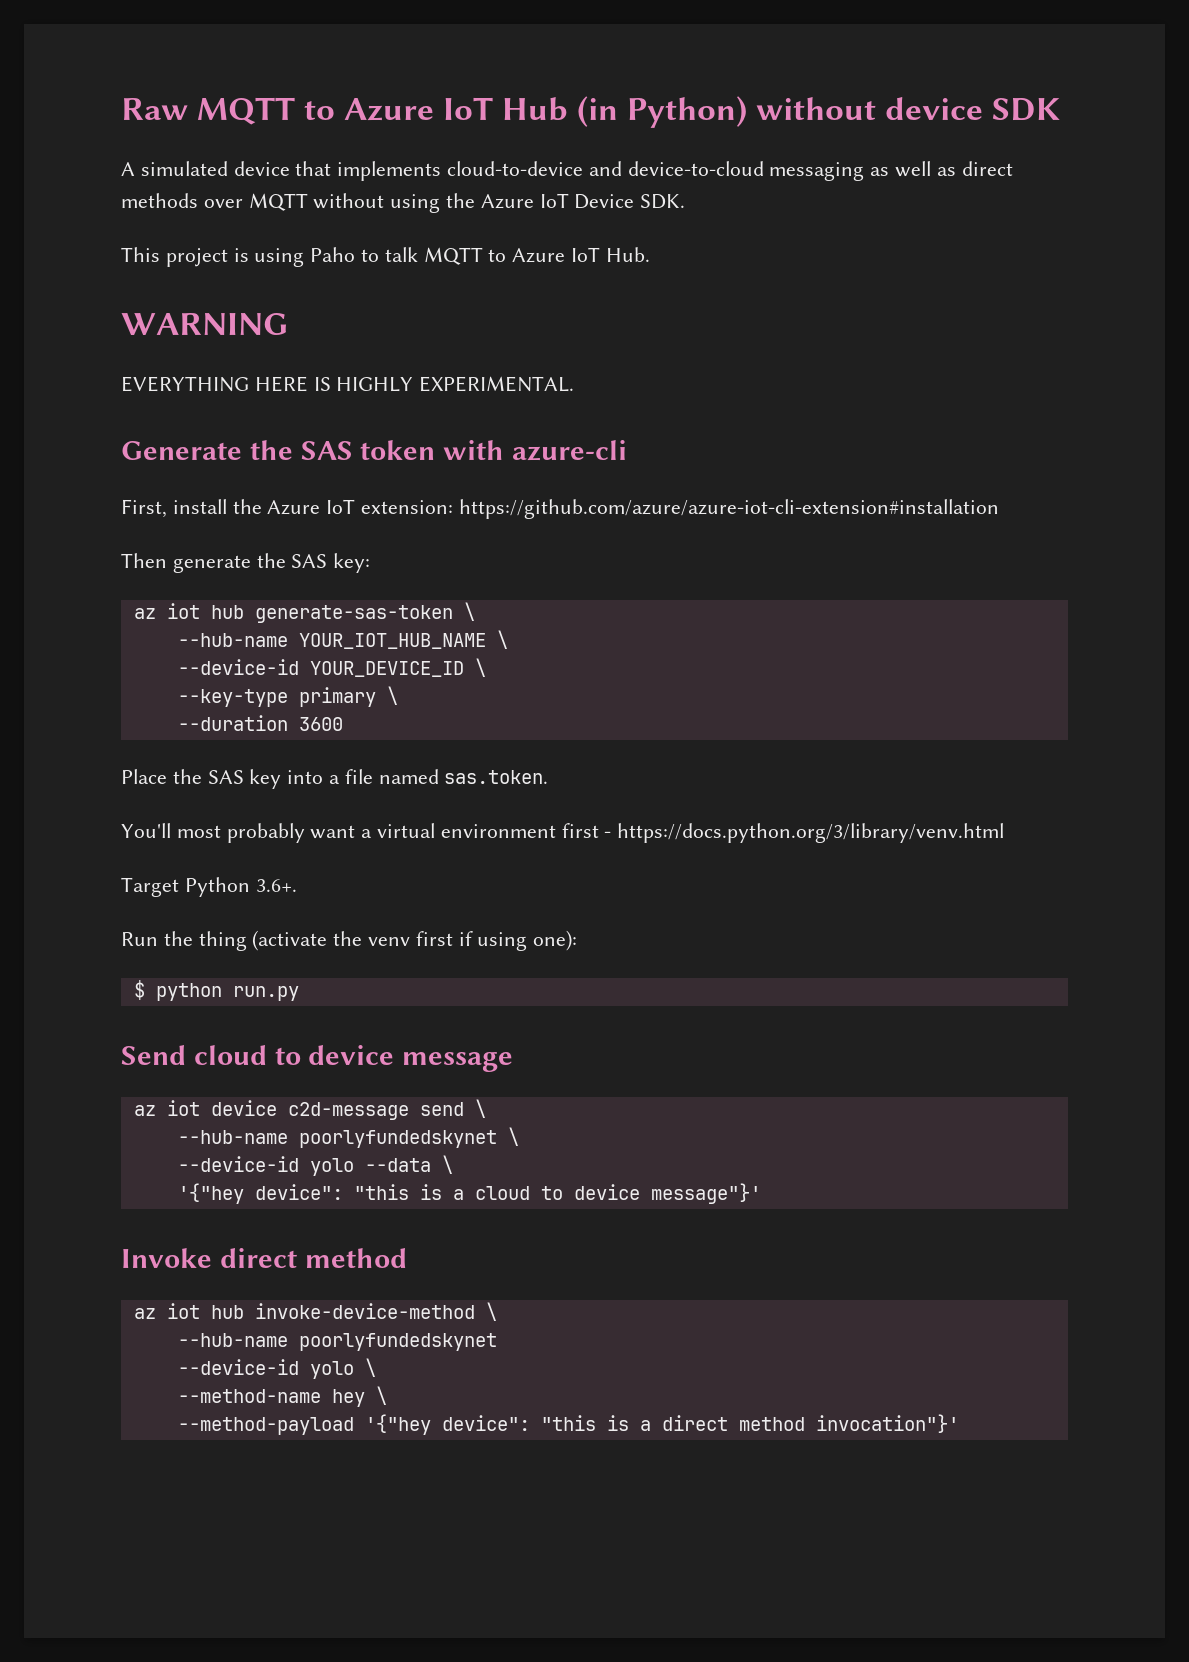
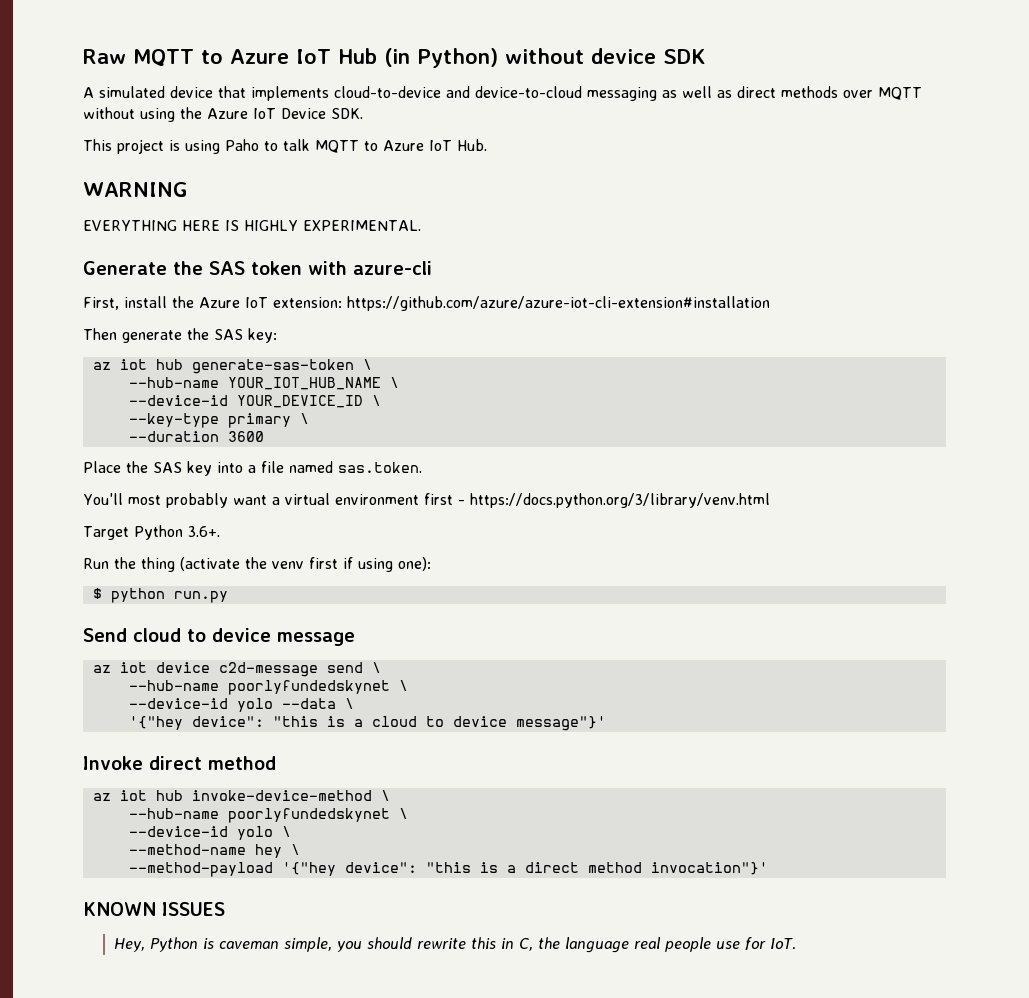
(497, 1342) none -> [398,808,408,819] \
(959, 1423) none -> [83,902,225,916] [114,937,797,953] // KNOWN ISSUES // Hey, Python is caveman simple, you should rewrite this in C, the language real people use for IoT.

